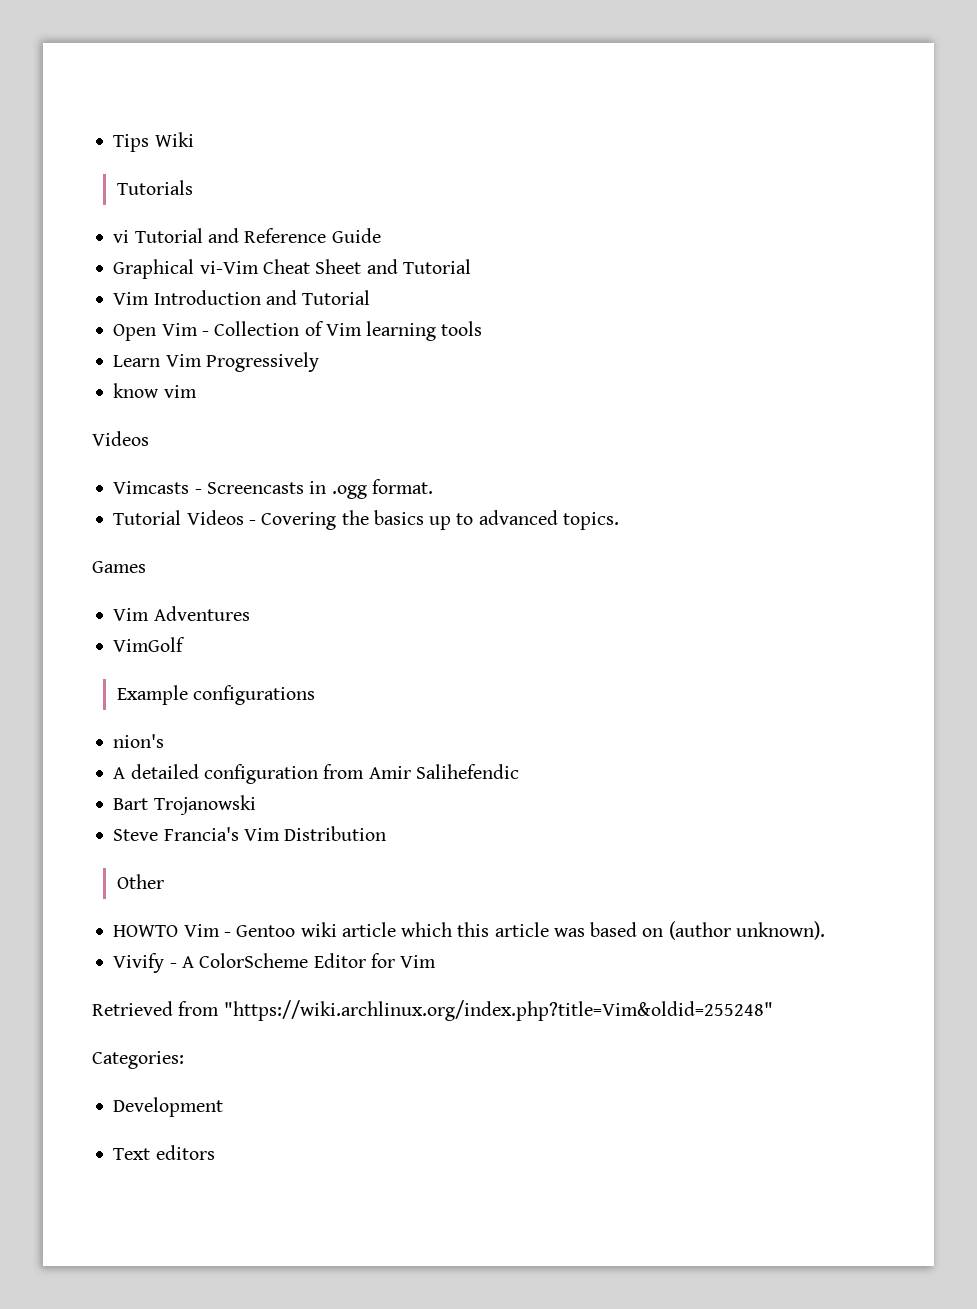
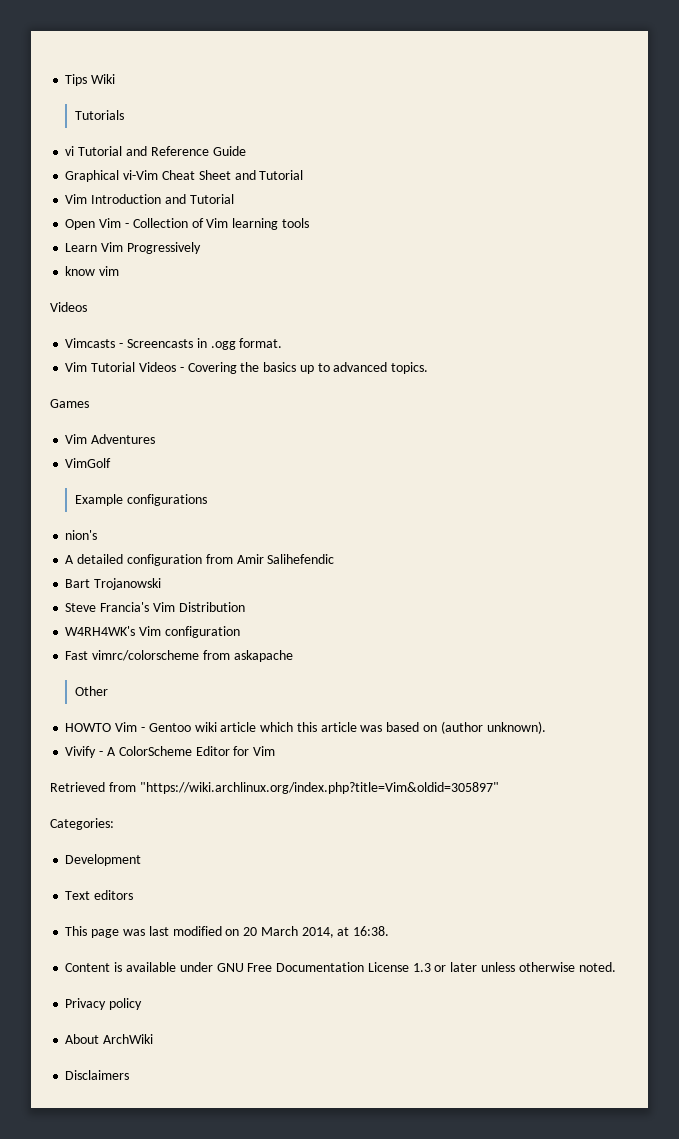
(433, 486) none -> [65,362,88,372] Vim
(387, 833) none -> [65,626,240,638] [65,650,293,662] // W4RH4WK's Vim configuration // Fast vimrc/colorscheme from askapache
[223,1000,773,1021] "https://wiki.archlinux.org/index.php?title=Vim&oldid=255248" -> [139,782,499,794] "https://wiki.archlinux.org/index.php?title=Vim&oldid=305897"
(215, 1152) none -> [65,926,390,938] [65,962,616,972] [65,998,143,1010] [65,1034,154,1044] [65,1070,130,1080] // This page was last modified on 20 March 2014, at 16:38. // Content is available under GNU Free Documentation License 1.3 or later unless otherwise noted. // Privacy policy // About ArchWiki // Disclaimers

